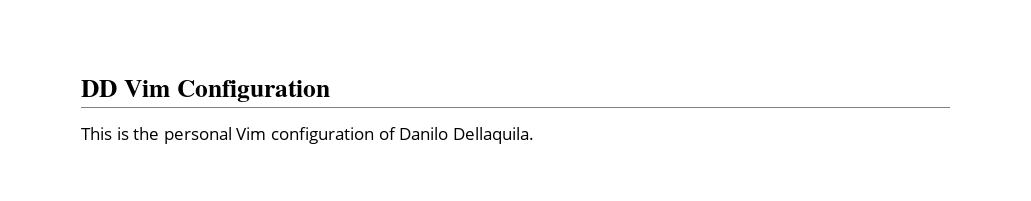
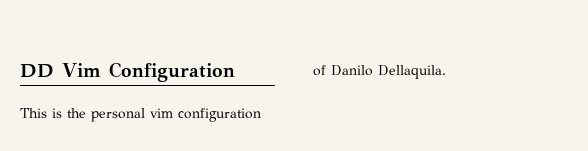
[236,127,267,140] Vim -> [150,108,173,118] vim

